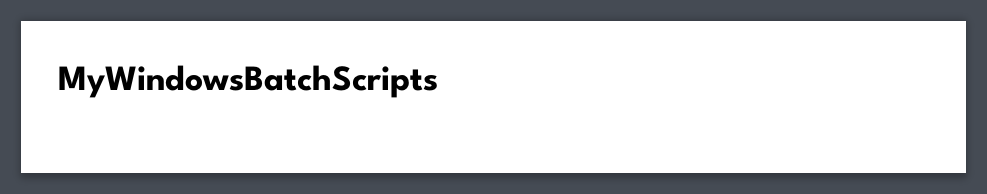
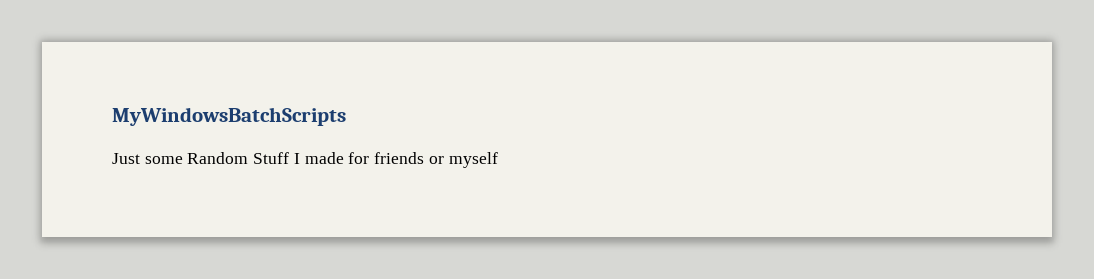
(438, 81) none -> [112,152,498,168] // Just some Random Stuff I made for friends or myself

